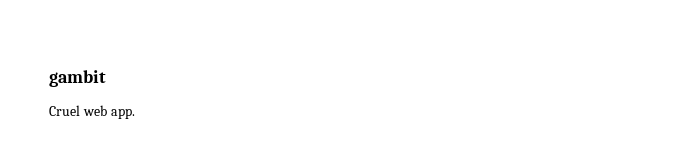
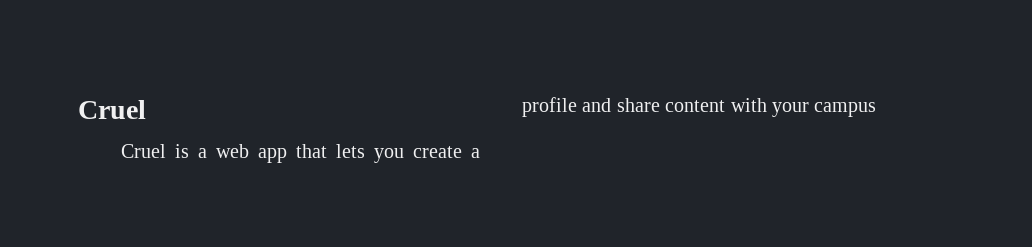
[49,70,106,87] [49,105,135,119] gambit // Cruel web app. -> [78,100,146,119] [120,144,481,163] [522,97,877,117] Cruel // Cruel is a web app that lets you create a profile and share content with your campus

